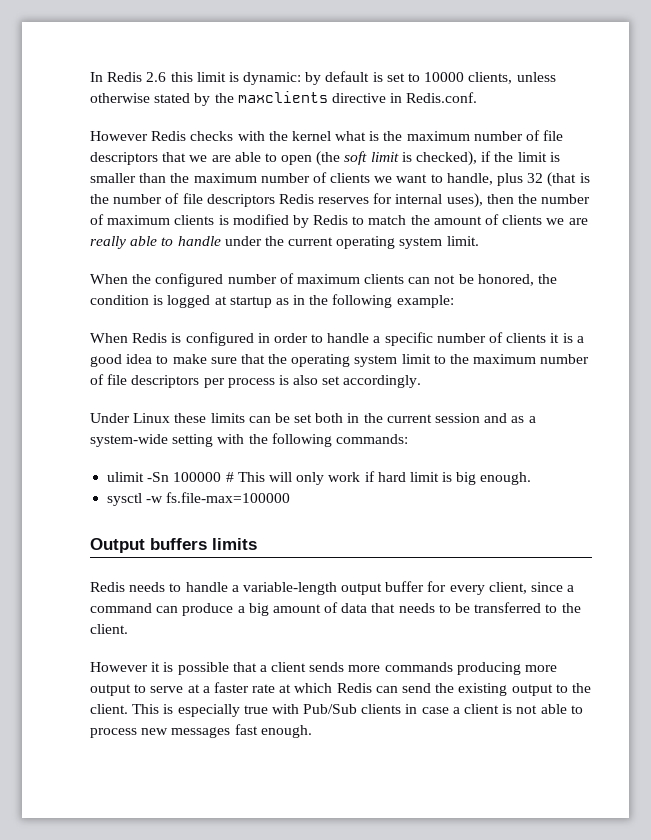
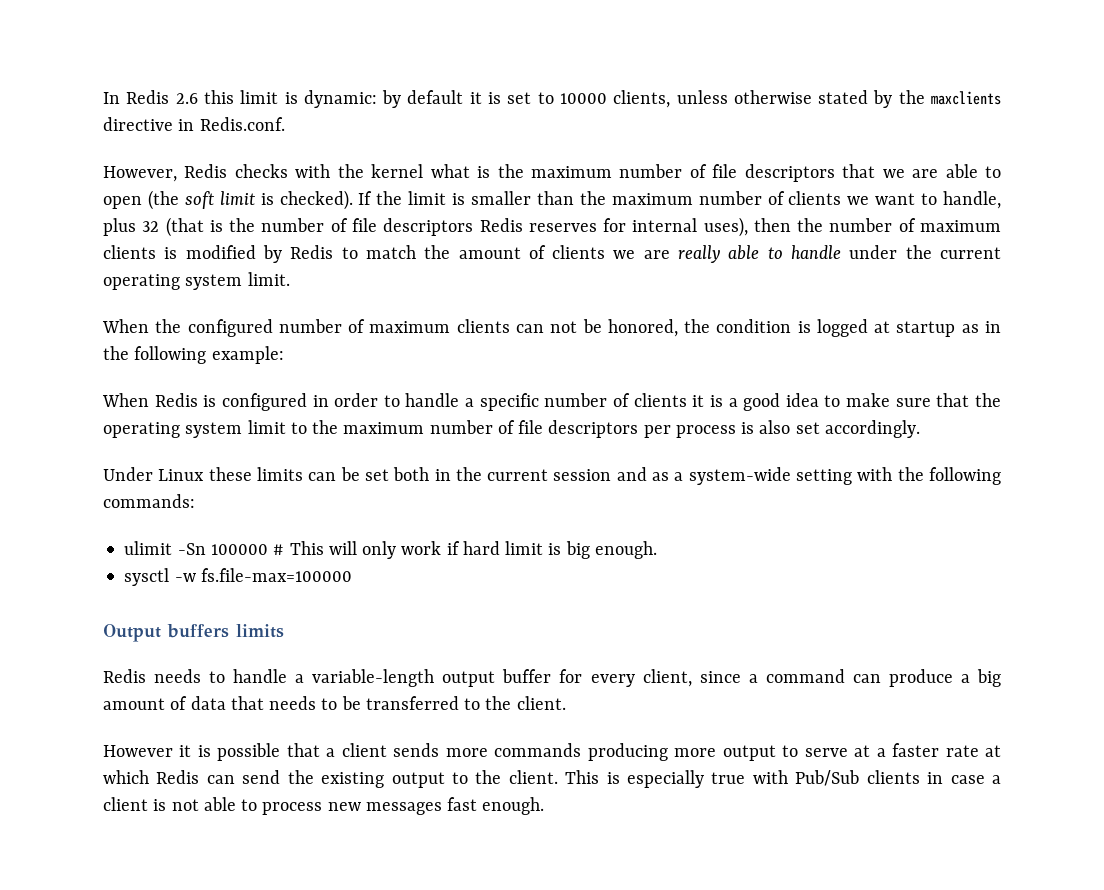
(370, 76) none -> [469,92,482,104] it
[90,131,148,141] However -> [103,166,177,182] However,
[416,151,492,166] checked), if -> [279,190,373,210] checked). If

